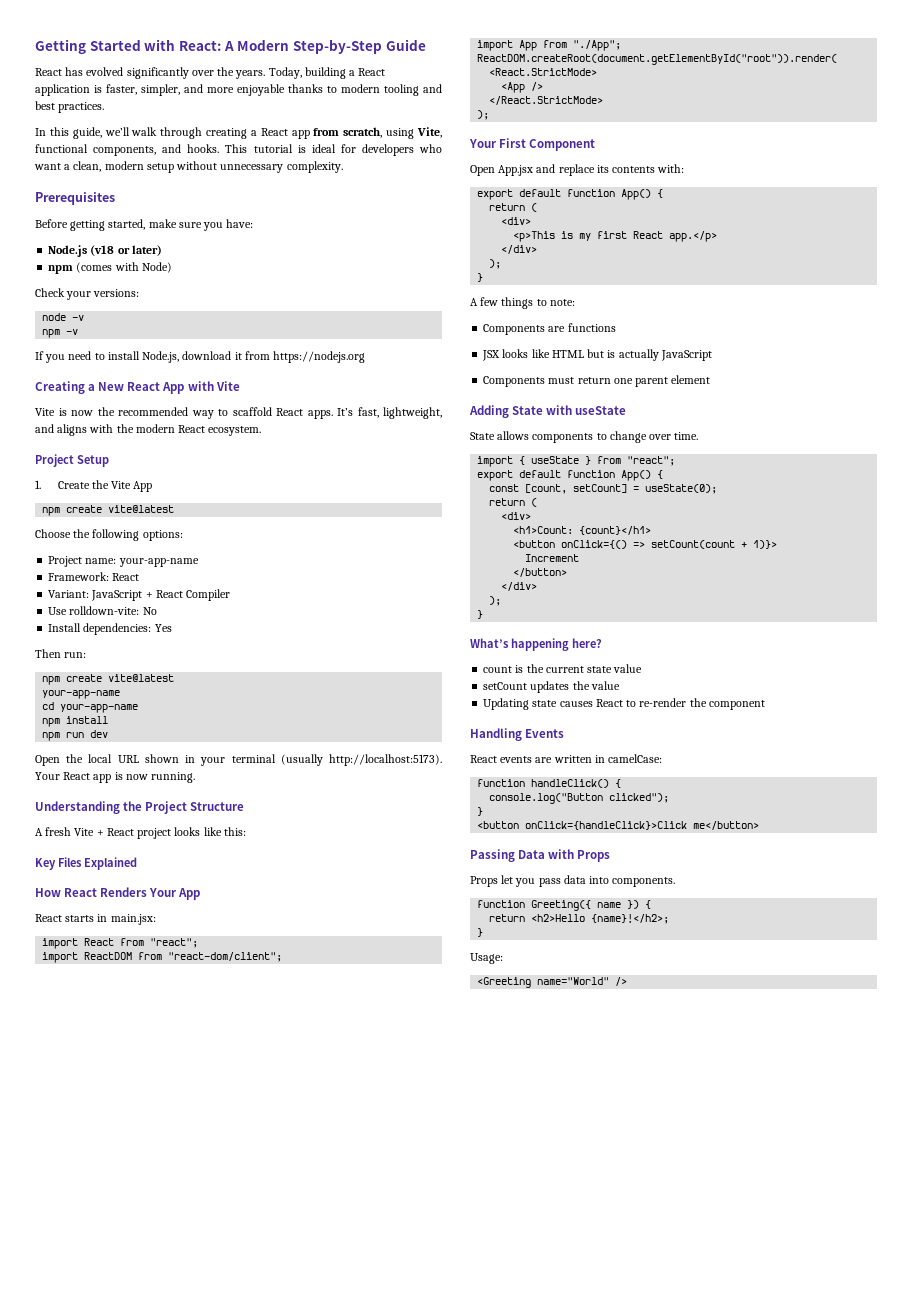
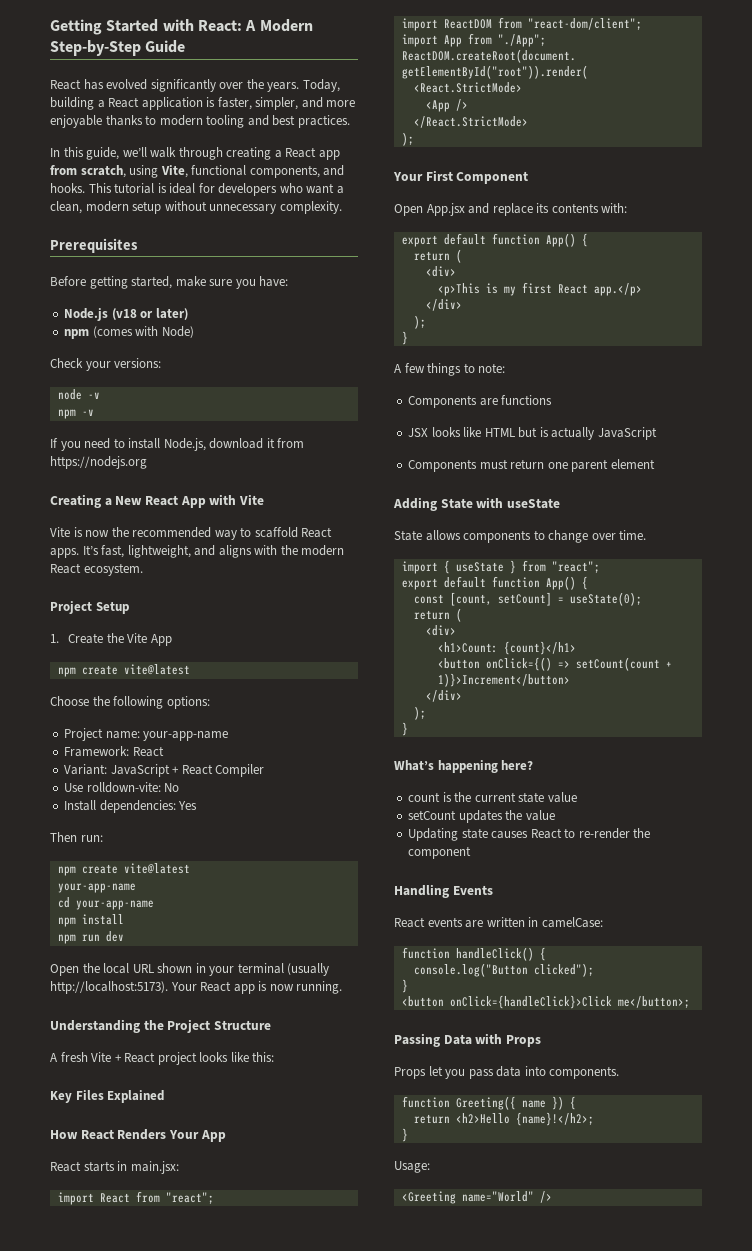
[753,540,778,549] [525,554,580,562] [513,568,568,577] 1)}> // Increment // </button> -> [437,673,570,687] 1)}>Increment</button>
[693,821,760,830] me</button> -> [617,996,690,1008] me</button>;

